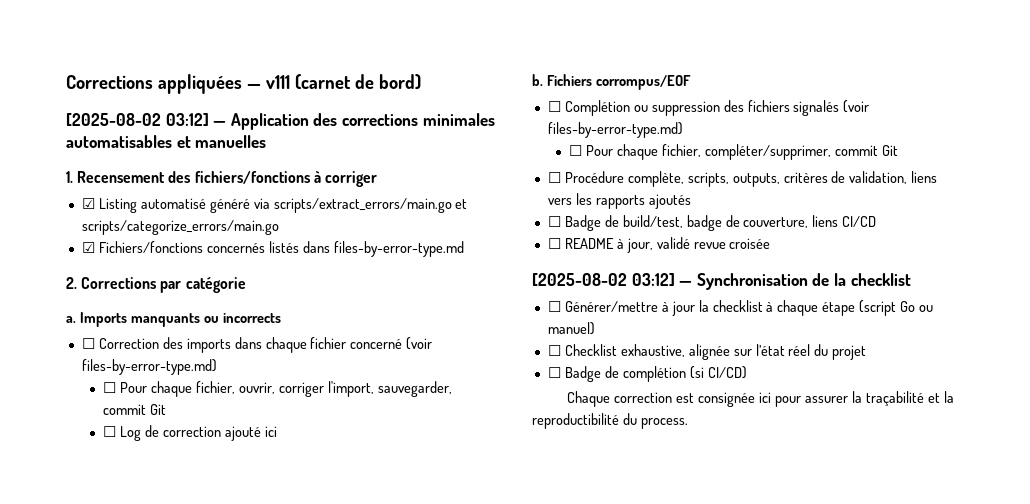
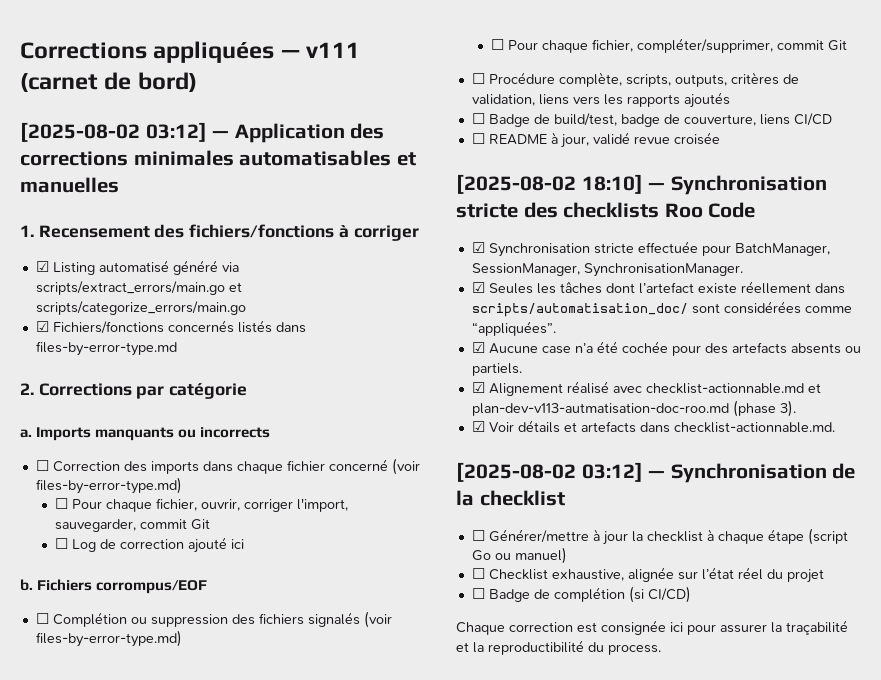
(771, 243) none -> [456,174,827,195] [456,202,756,218] [471,241,830,257] [471,263,743,277] [471,281,845,294] [471,301,852,317] [471,321,556,336] [471,341,861,356] [471,363,522,376] [471,381,821,396] [471,400,796,417] [471,420,835,433] // [2025-08-02 18:10] — Synchronisation stricte des checklists Roo Code // ☑ Synchronisation stricte effectuée pour BatchManager, SessionManager, SynchronisationManager. // ☑ Seules les tâches dont l’artefact existe réellement dans scripts/automatisation_doc/ sont considérées comme “appliquées”. // ☑ Aucune case n’a été cochée pour des artefacts absents ou partiels. // ☑ Alignement réalisé avec checklist-actionnable.md et plan-dev-v113-autmatisation-doc-roo.md (phase 3). // ☑ Voir détails et artefacts dans checklist-actionnable.md.

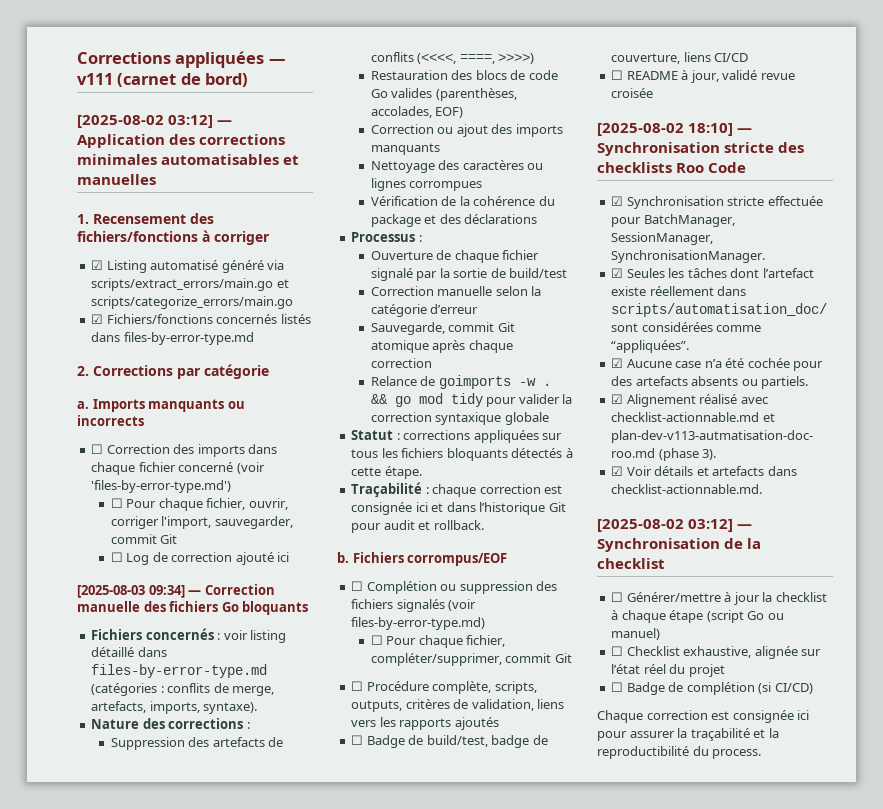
[35,477,182,494] files-by-error-type.md) -> [91,480,232,493] 'files-by-error-type.md')
(244, 544) none -> [77,584,275,598] [77,601,309,615] [91,628,287,643] [91,647,167,657] [91,664,268,678] [91,683,275,696] [91,701,258,714] [91,718,250,729] [110,737,284,750] [370,52,535,64] [370,70,558,80] [370,88,517,101] [370,106,464,118] [370,124,563,137] [370,143,440,155] [370,160,544,173] [370,178,483,191] [370,196,555,206] [370,214,538,227] [351,232,422,242] [370,250,540,263] [370,268,568,281] [370,286,542,296] [370,304,479,317] [370,322,515,335] [370,340,513,353] [370,358,432,368] [370,375,551,389] [370,393,573,407] [370,412,549,425] [351,430,563,443] [351,448,573,461] [351,466,422,479] [351,482,563,498] [351,502,566,515] [351,520,484,533] // [2025-08-03 09:34] — Correction manuelle des fichiers Go bloquants // Fichiers concernés : voir listing détaillé dans files-by-error-type.md (catégories : conflits de merge, artefacts, imports, syntaxe). // Nature des corrections : // Suppression des artefacts de conflits (<<<<, ====, >>>>) // Restauration des blocs de code Go valides (parenthèses, accolades, EOF) // Correction ou ajout des imports manquants // Nettoyage des caractères ou lignes corrompues // Vérification de la cohérence du package et des déclarations // Processus : // Ouverture de chaque fichier signalé par la sortie de build/test // Correction manuelle selon la catégorie d’erreur // Sauvegarde, commit Git atomique après chaque correction // Relance de goimports -w . && go mod tidy pour valider la correction syntaxique globale // Statut : corrections appliquées sur tous les fichiers bloquants détectés à cette étape. // Traçabilité : chaque correction est consignée ici et dans l’historique Git pour audit et rollback.

